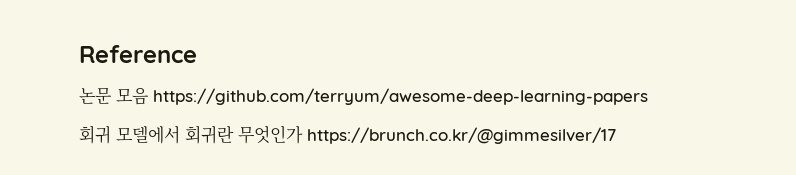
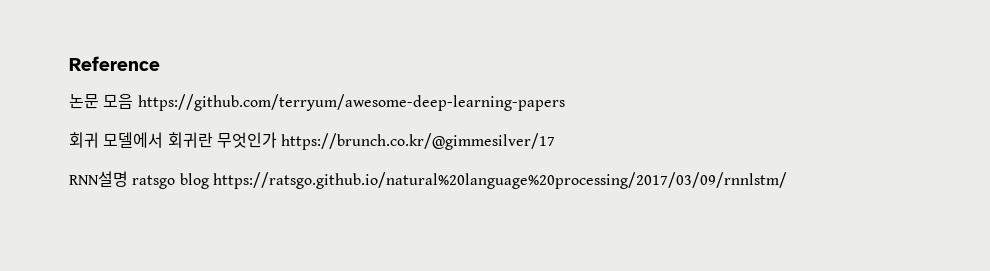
(616, 135) none -> [69,171,787,189] // RNN설명 ratsgo blog https://ratsgo.github.io/natural%20language%20processing/2017/03/09/rnnlstm/

